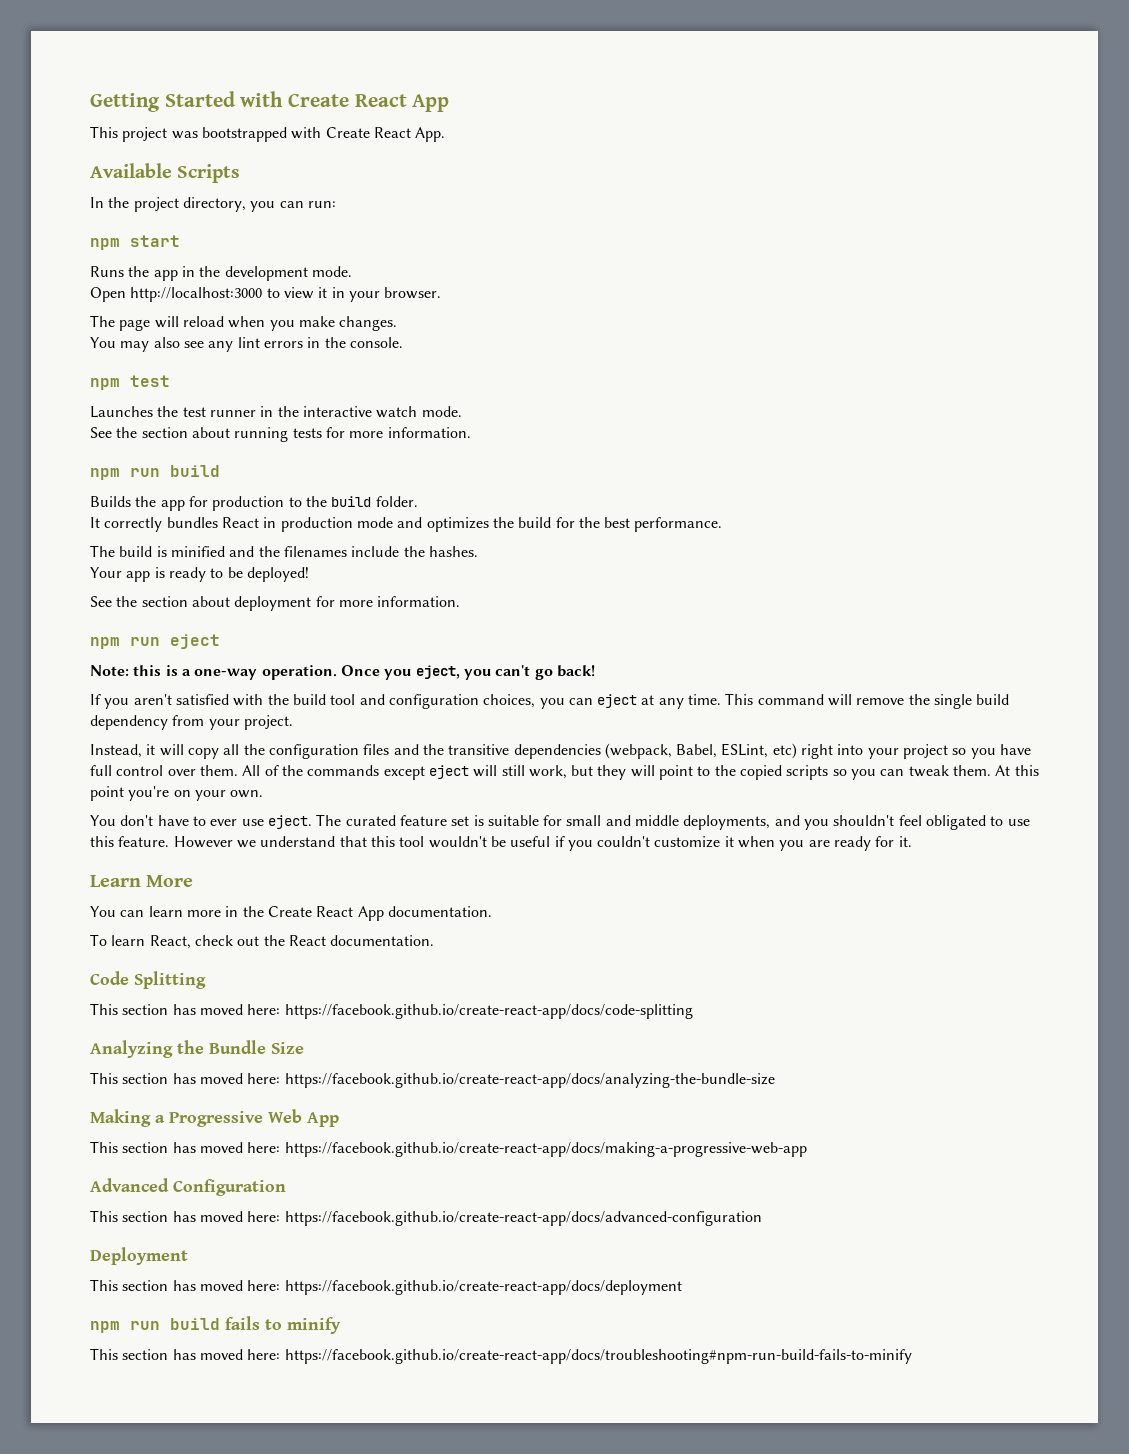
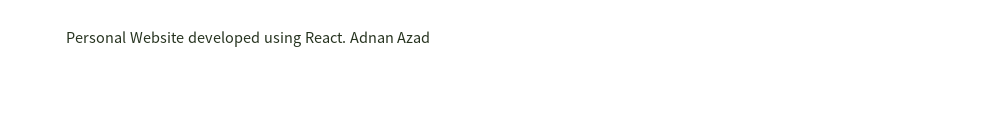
[90,91,450,112] [90,126,446,142] [90,163,241,183] [90,197,336,212] [90,235,180,250] [90,266,352,281] [90,287,442,302] [90,315,398,331] [90,337,403,352] [90,375,170,390] [90,406,462,418] [90,427,471,442] [90,465,220,480] [90,496,418,511] [90,517,723,532] [90,545,478,557] [90,567,309,582] [90,596,461,611] [90,634,220,649] [90,665,595,680] [90,693,1010,709] [90,715,293,730] [90,743,1032,759] [90,765,1039,780] [90,786,264,801] [90,814,1030,830] [90,836,912,851] [90,875,194,887] [90,906,492,921] [90,934,435,949] [90,971,206,989] [90,1003,693,1019] [90,1040,304,1058] [90,1072,775,1088] [90,1109,339,1127] [90,1141,807,1157] [90,1178,286,1196] [90,1210,762,1226] [90,1247,188,1265] [90,1279,682,1295] [90,1316,341,1334] [90,1348,912,1364] Getting Started with Create React App // This project was bootstrapped with Create React App. // Available Scripts // In the project directory, you can run: // npm start // Runs the app in the development mode. // Open http://localhost:3000 to view it in your browser. // The page will reload when you make changes. // You may also see any lint errors in the console. // npm test // Launches the test runner in the interactive watch mode. // See the section about running tests for more information. // npm run build // Builds the app for production to the build folder. // It correctly bundles React in production mode and optimizes the build for the best performance. // The build is minified and the filenames include the hashes. // Your app is ready to be deployed! // See the section about deployment for more information. // npm run eject // Note: this is a one-way operation. Once you eject, you can't go back! // If you aren't satisfied with the build tool and configuration choices, you can eject at any time. This command will remove the single build dependency from your project. // Instead, it will copy all the configuration files and the transitive dependencies (webpack, Babel, ESLint, etc) right into your project so you have full control over them. All of the commands except eject will still work, but they will point to the copied scripts so you can tweak them. At this point you're on your own. // You don't have to ever use eject. The curated feature set is suitable for small and middle deployments, and you shouldn't feel obligated to use this feature. However we understand that this tool wouldn't be useful if you couldn't customize it when you are ready for it. // Learn More // You can learn more in the Create React App documentation. // To learn React, check out the React documentation. // Code Splitting // This section has moved here: https://facebook.github.io/create-react-app/docs/code-splitting // Analyzing the Bundle Size // This section has moved here: https://facebook.github.io/create-react-app/docs/analyzing-the-bundle-size // Making a Progressive Web App // This section has moved here: https://facebook.github.io/create-react-app/docs/making-a-progressive-web-app // Advanced Configuration // This section has moved here: https://facebook.github.io/create-react-app/docs/advanced-configuration // Deployment // This section has moved here: https://facebook.github.io/create-react-app/docs/deployment // npm run build fails to minify // This section has moved here: https://facebook.github.io/create-react-app/docs/troubleshooting#npm-run-build-fails-to-minify -> [66,31,431,47] Personal Website developed using React. Adnan Azad

